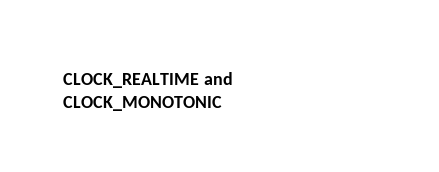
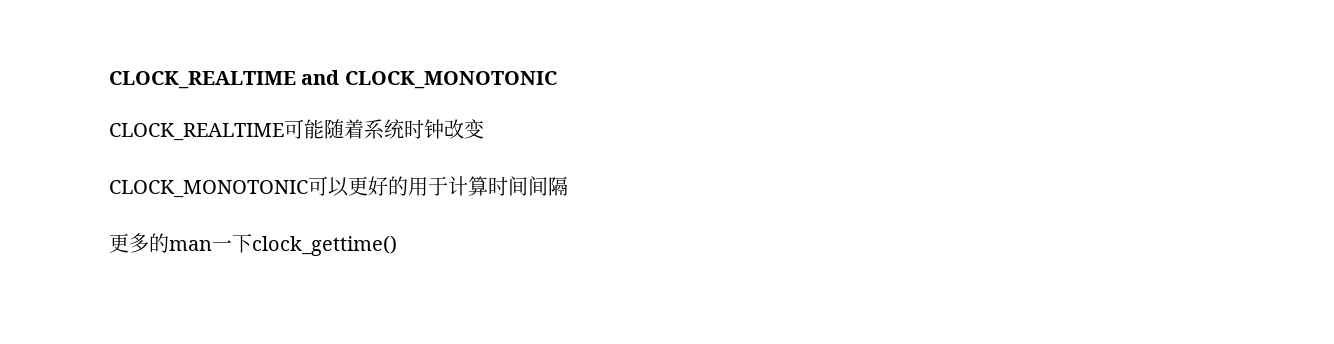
(222, 103) none -> [109,119,484,141] [109,176,568,198] [109,233,397,256] // CLOCK_REALTIME可能随着系统时钟改变 // CLOCK_MONOTONIC可以更好的用于计算时间间隔 // 更多的man一下clock_gettime()

